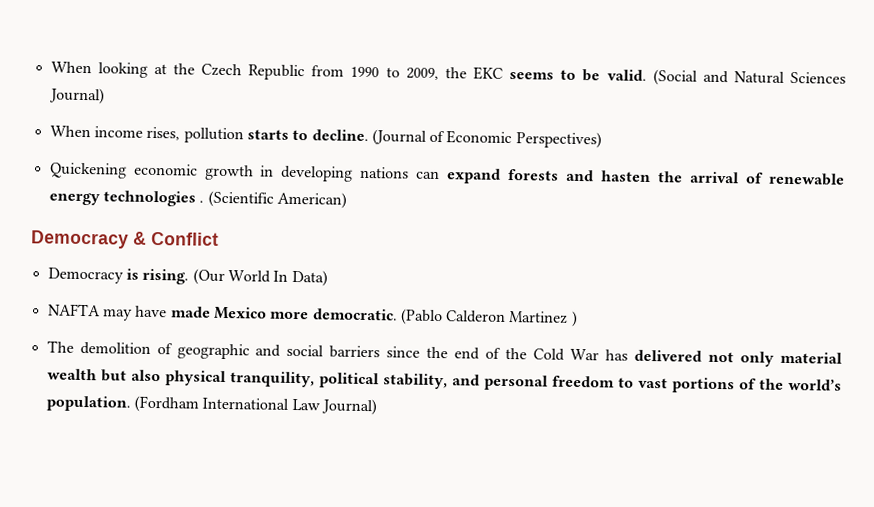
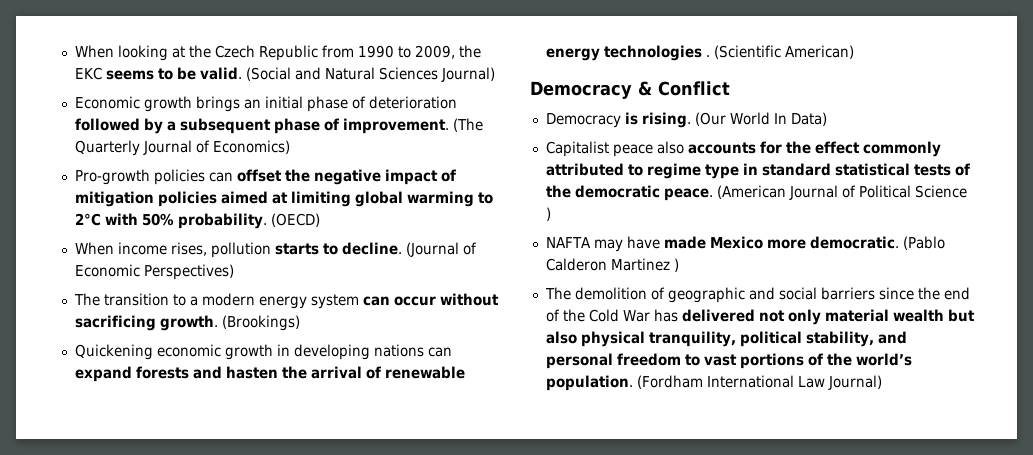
(105, 96) none -> [74,96,457,112] [74,118,483,134] [74,140,290,156] [74,169,456,185] [74,191,493,207] [74,213,320,229] // Economic growth brings an initial phase of deterioration followed by a subsequent phase of improvement. (The Quarterly Journal of Economics) // Pro-growth policies can offset the negative impact of mitigation policies aimed at limiting global warming to 2°C with 50% probability. (OECD)
(602, 140) none -> [73,293,499,309] [74,315,300,331] // The transition to a modern energy system can occur without sacrificing growth. (Brookings)
(328, 278) none -> [545,141,941,157] [545,163,970,179] [545,185,967,201] [545,207,551,221] // Capitalist peace also accounts for the effect commonly attributed to regime type in standard statistical tests of the democratic peace. (American Journal of Political Science )

